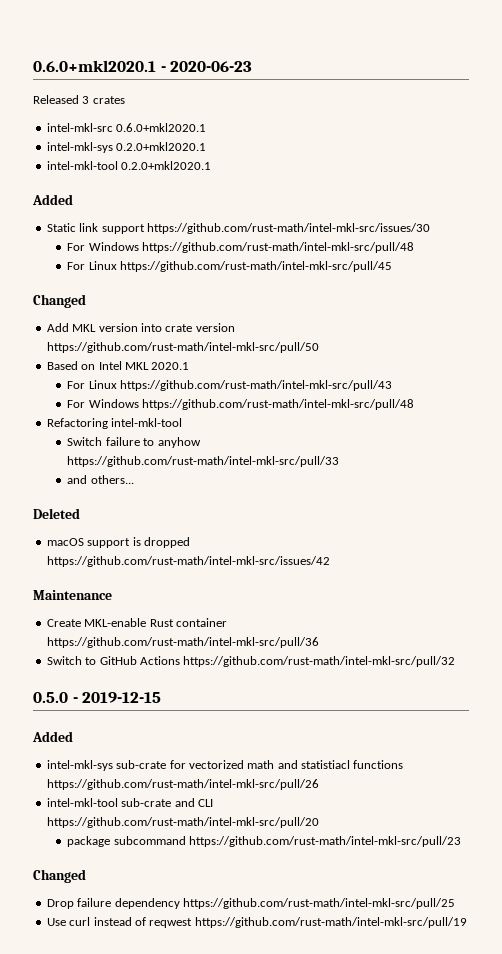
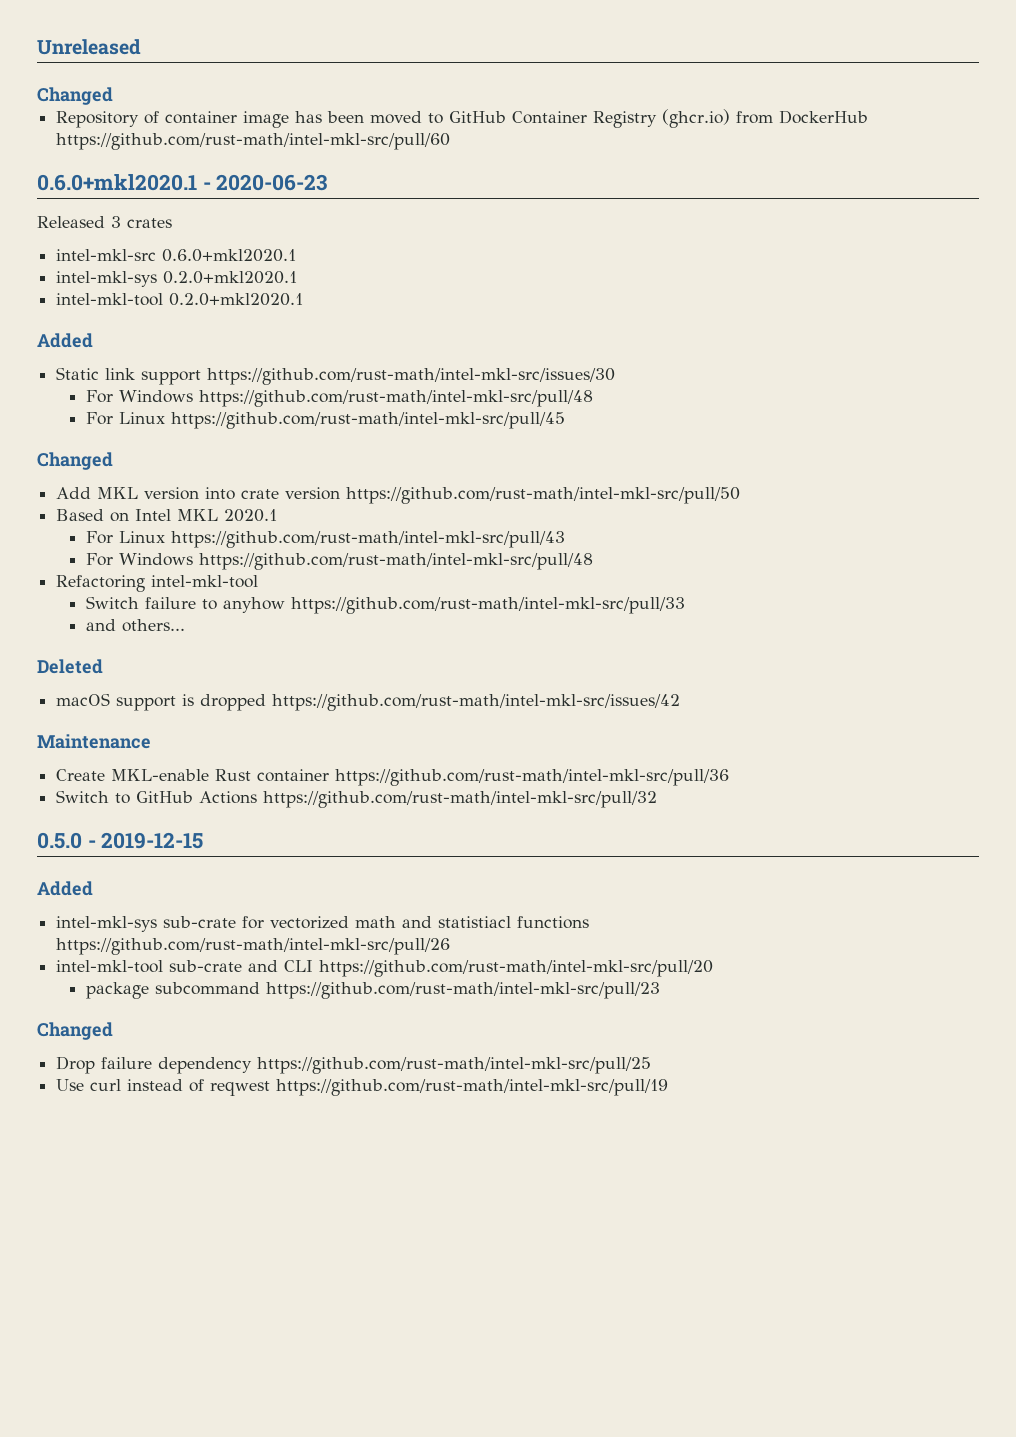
(33, 66) none -> [37,39,141,55] [37,87,113,105] [56,109,869,128] [56,133,451,150] Unreleased // Changed // Repository of container image has been moved to GitHub Container Registry (ghcr.io) from DockerHub https://github.com/rust-math/intel-mkl-src/pull/60 //

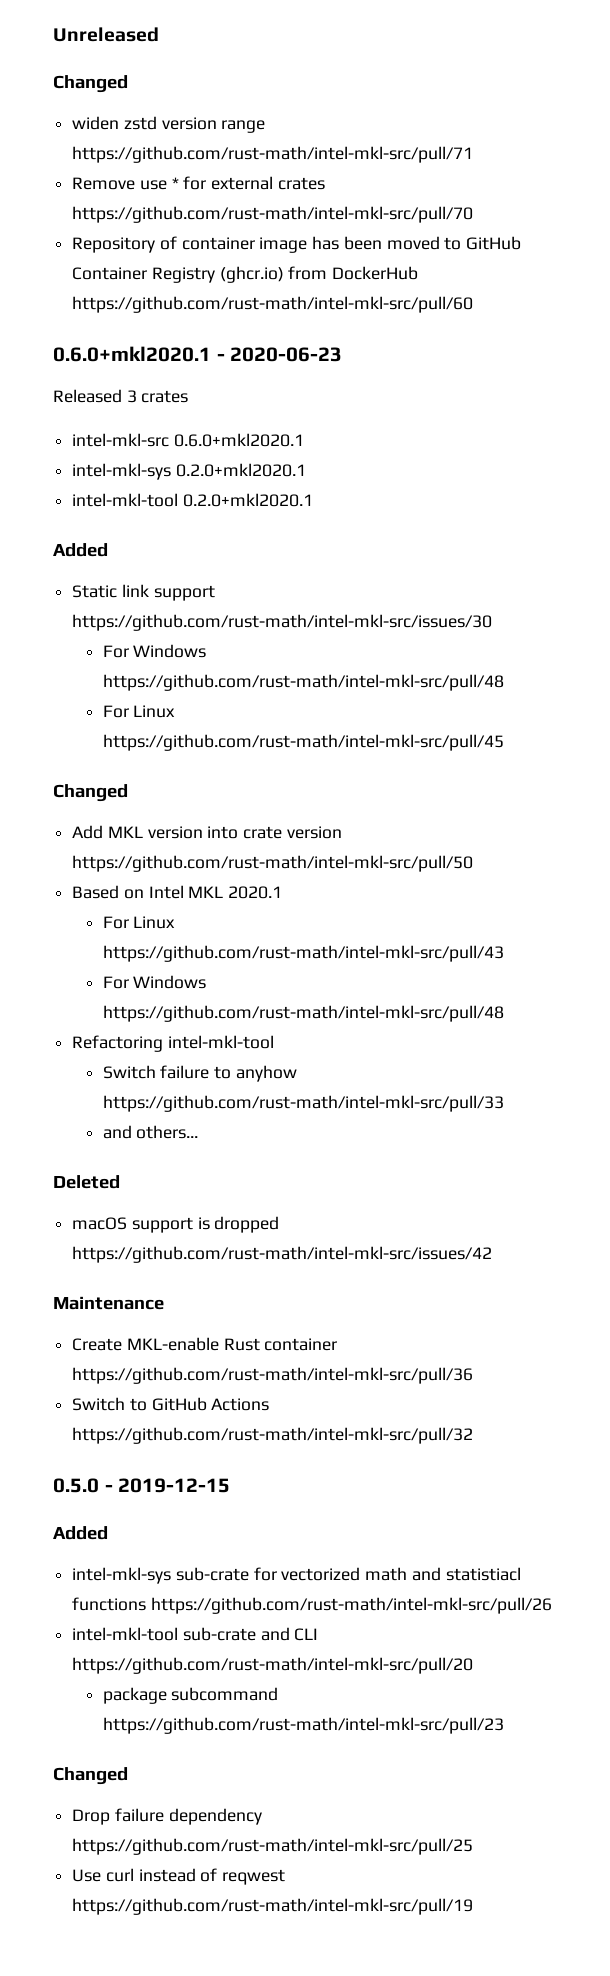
(113, 96) none -> [72,116,266,133] [72,146,474,163] [72,176,325,190] [72,206,474,223] // widen zstd version range https://github.com/rust-math/intel-mkl-src/pull/71 // Remove use * for external crates https://github.com/rust-math/intel-mkl-src/pull/70

